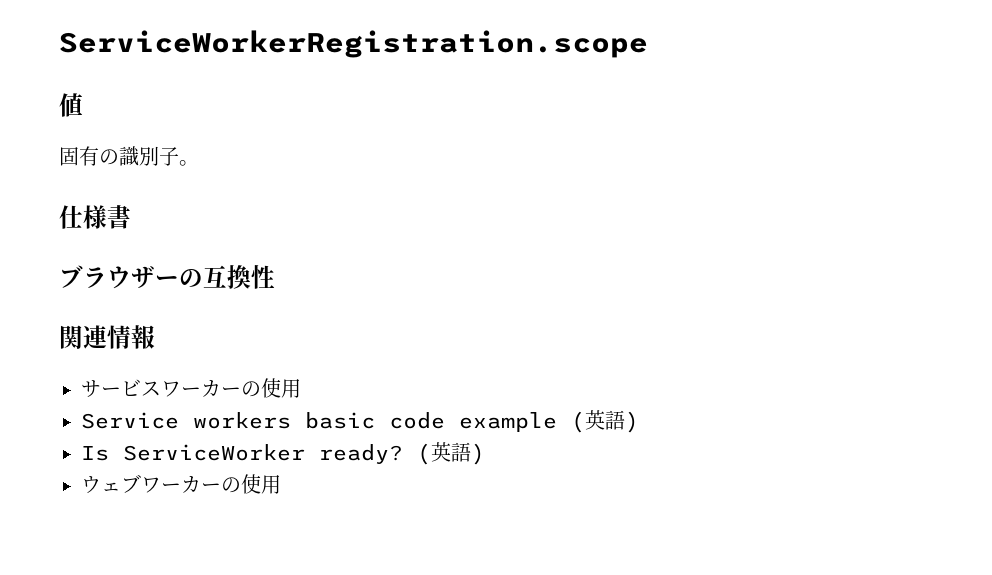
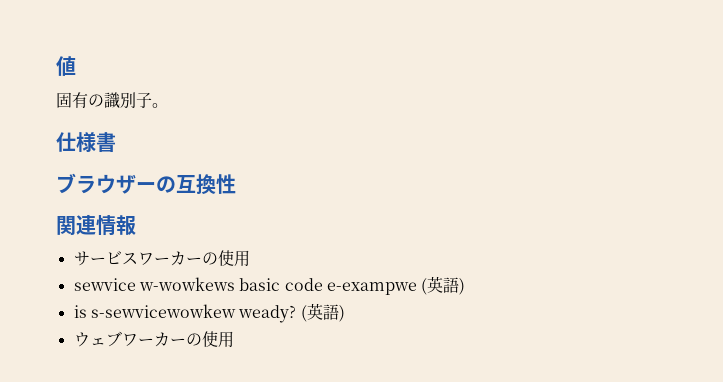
[59,30,648,58] ServiceWorkerRegistration.scope // -> (56, 66) none
[81,412,291,429] Service workers -> [73,277,235,291] sewvice w-wowkews
[459,410,639,433] [81,444,403,464] example (英語) // Is ServiceWorker ready? -> [326,276,466,295] [73,304,297,323] e-exampwe (英語) // is s-sewvicewowkew weady?

